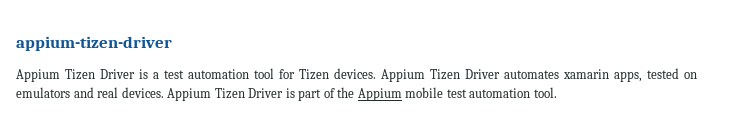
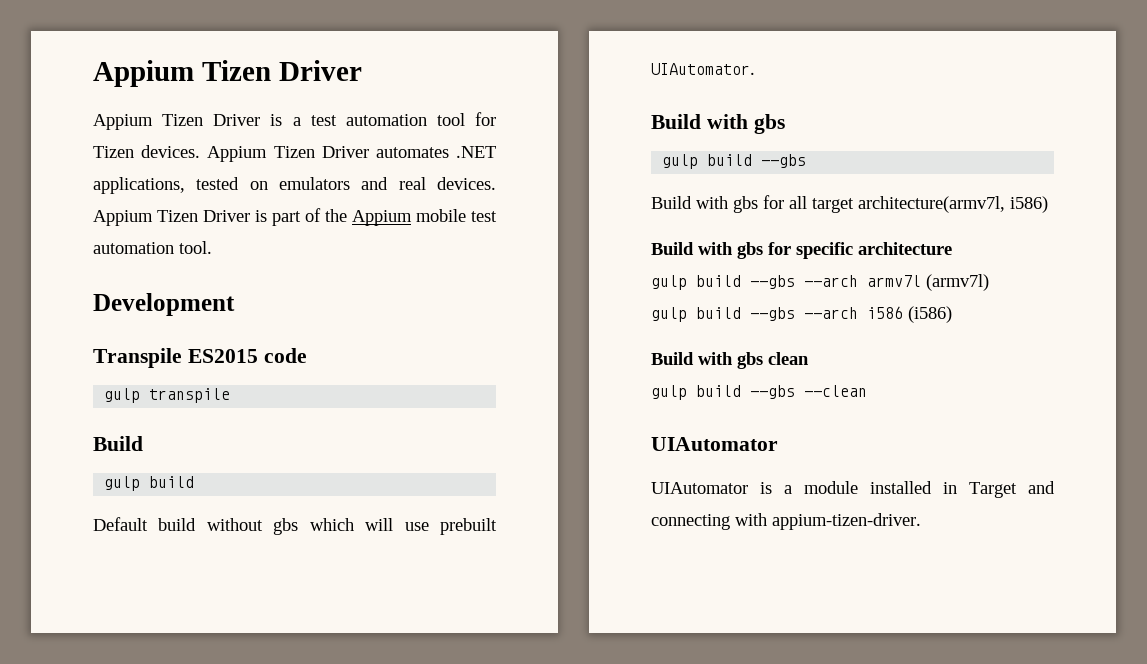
[16,36,172,51] appium-tizen-driver -> [93,60,362,87] Appium Tizen Driver
[563,69,642,82] xamarin apps, -> [456,146,496,158] [93,177,185,194] .NET applications,
(557, 92) none -> [93,293,235,316] [93,348,307,368] [104,388,231,403] [93,436,143,451] [104,476,195,491] [93,517,497,535] [651,63,755,75] [651,114,785,134] [662,154,807,169] [651,195,1048,213] [651,242,952,259] [651,274,989,291] [651,306,952,323] [651,352,809,369] [651,385,867,400] [651,437,778,451] [651,481,1055,498] [651,513,921,530] // Development // Transpile ES2015 code // gulp transpile // Build // gulp build // Default build without gbs which will use prebuilt UIAutomator. // Build with gbs // gulp build --gbs // Build with gbs for all target architecture(armv7l, i586) // Build with gbs for specific architecture // gulp build --gbs --arch armv7l (armv7l) // gulp build --gbs --arch i586 (i586) // Build with gbs clean // gulp build --gbs --clean // UIAutomator // UIAutomator is a module installed in Target and connecting with appium-tizen-driver.

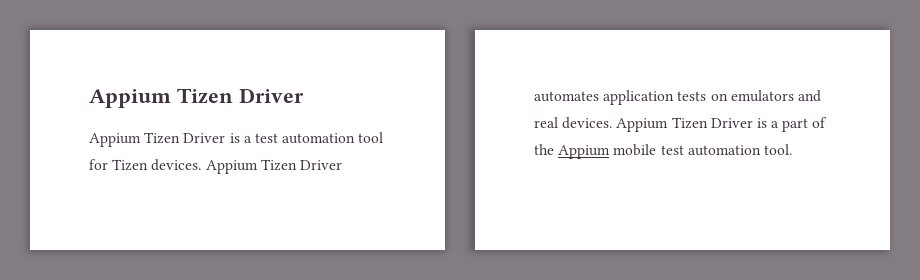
[456,146,496,158] [93,177,240,194] .NET applications, tested -> [603,90,707,105] application tests
(267, 216) none -> [771,121,780,128] a
[93,293,235,316] [93,348,307,368] [104,388,231,403] [93,436,143,451] [104,476,195,491] [93,517,497,535] [651,63,755,75] [651,114,785,134] [662,154,807,169] [651,195,1048,213] [651,242,952,259] [651,274,989,291] [651,306,952,323] [651,352,809,369] [651,385,867,400] [651,437,778,451] [651,481,1055,498] [651,513,921,530] // Development // Transpile ES2015 code // gulp transpile // Build // gulp build // Default build without gbs which will use prebuilt UIAutomator. // Build with gbs // gulp build --gbs // Build with gbs for all target architecture(armv7l, i586) // Build with gbs for specific architecture // gulp build --gbs --arch armv7l (armv7l) // gulp build --gbs --arch i586 (i586) // Build with gbs clean // gulp build --gbs --clean // UIAutomator // UIAutomator is a module installed in Target and connecting with appium-tizen-driver. -> (792, 149) none

